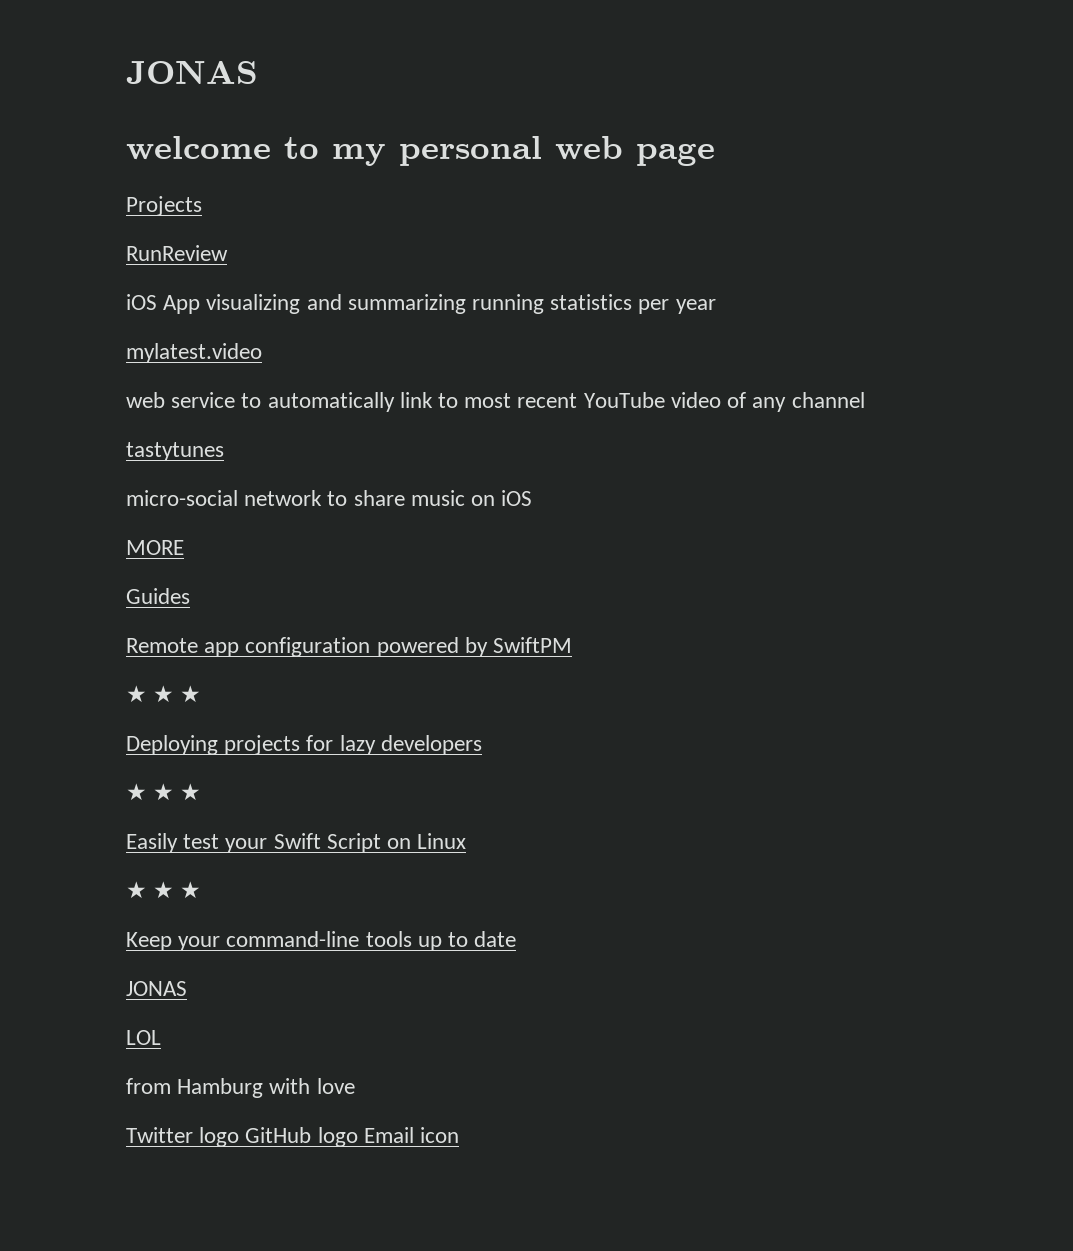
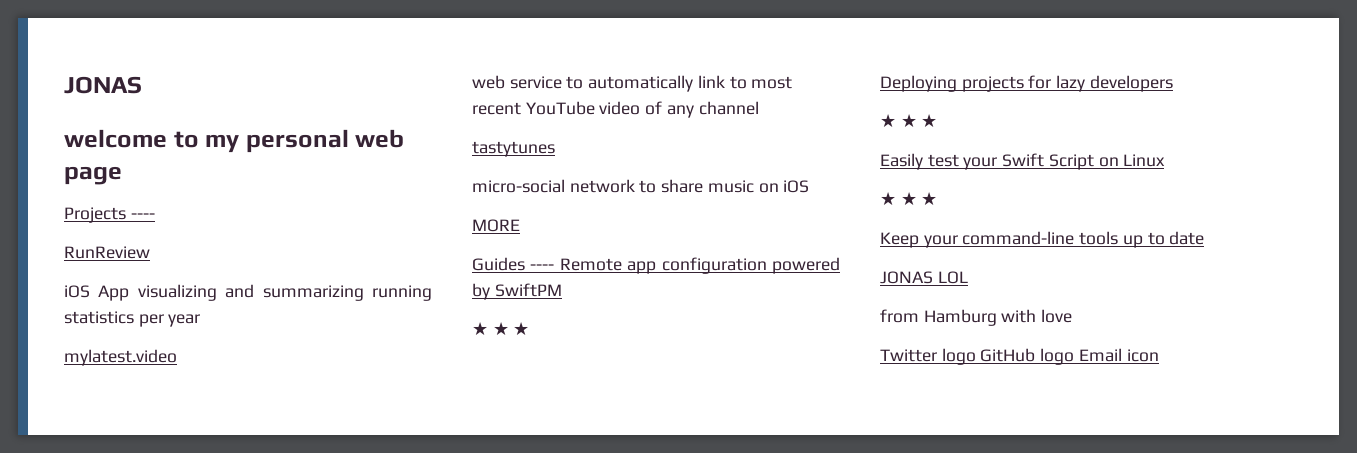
(202, 206) none -> [130,213,155,219] ----
(190, 596) // -> [530,264,555,270] ----
(187, 988) // -> (933, 277) none

